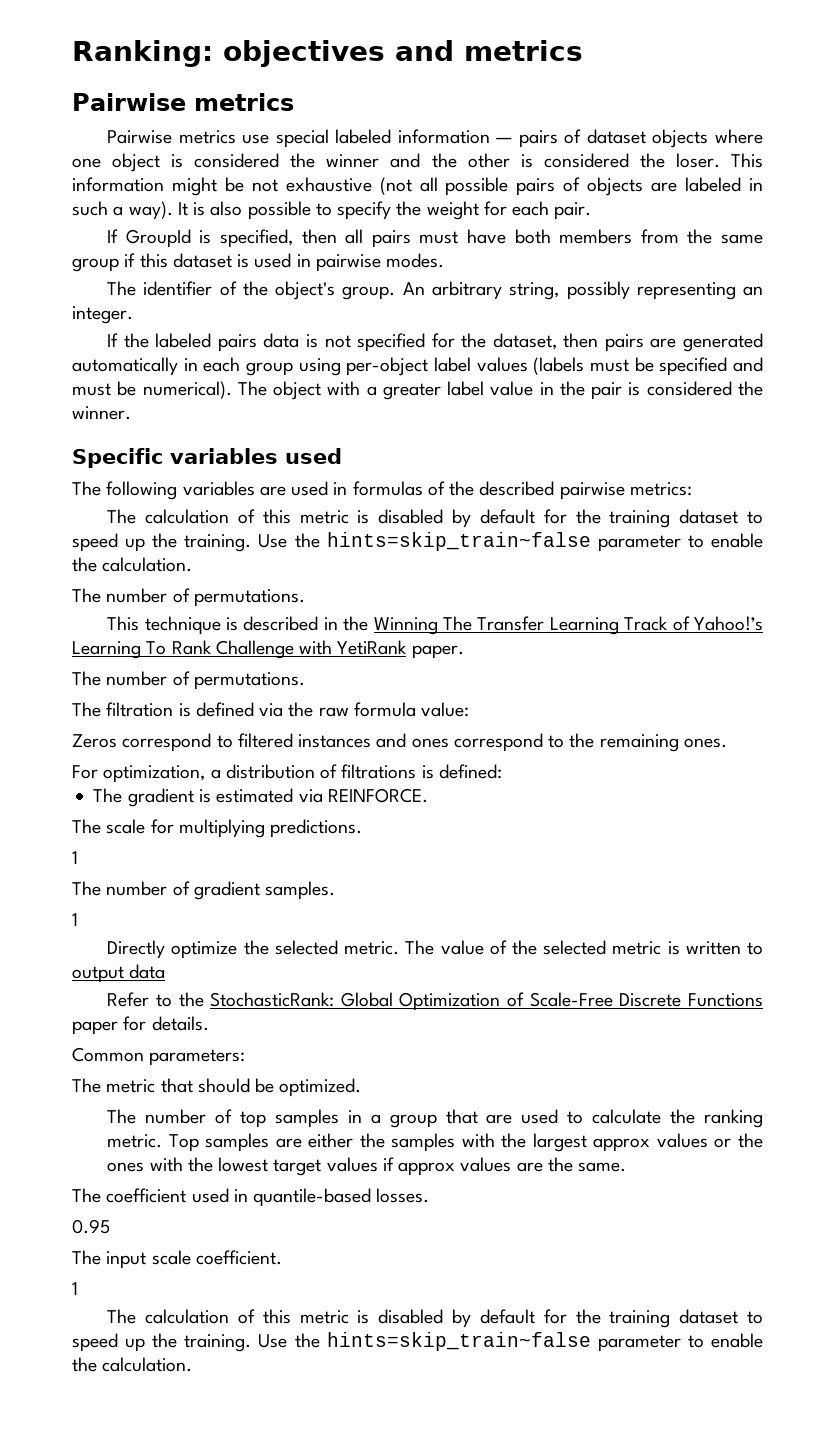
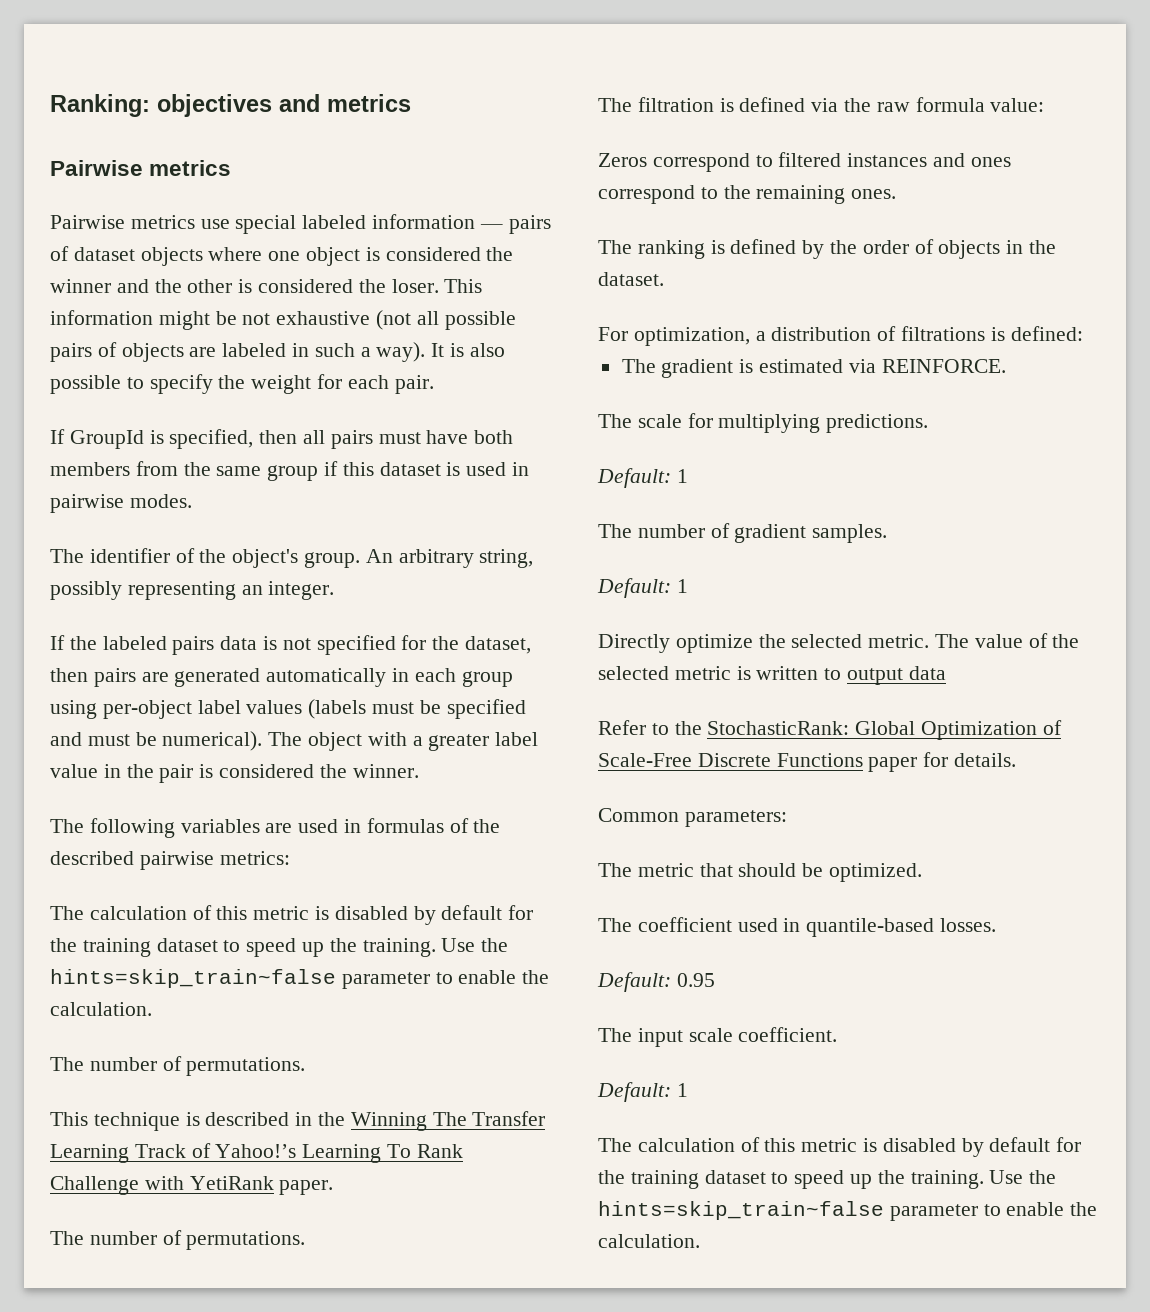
[72,448,342,468] // Specific variables used -> (419, 771) none
(727, 743) none -> [598,239,1057,259] [598,272,664,286] // The ranking is defined by the order of objects in the dataset.
(363, 828) none -> [597,468,671,488] Default:
(336, 890) none -> [597,578,671,598] Default:
[107,1109,763,1128] [107,1133,763,1152] [107,1157,627,1176] // The number of top samples in a group that are used to calculate the ranking metric. Top samples are either the samples with the largest approx values or the ones with the lowest target values if approx values are the same. -> (923, 872) none
(430, 1195) none -> [597,972,671,992] Default:
(282, 1257) none -> [597,1082,671,1102] Default:

